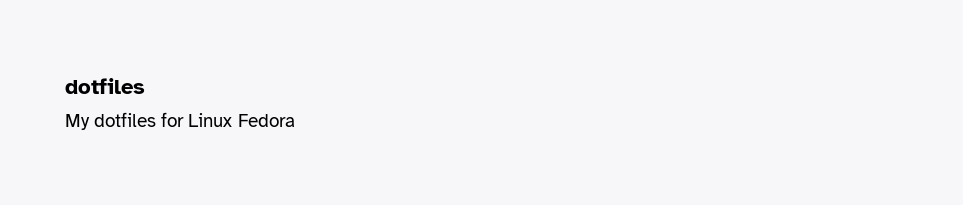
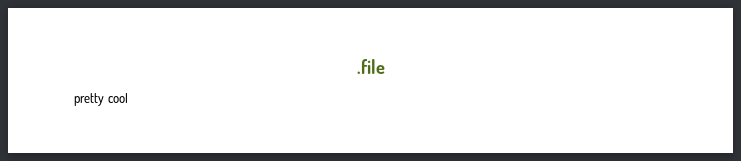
[65,78,145,94] [65,112,295,130] dotfiles // My dotfiles for Linux Fedora -> [356,59,385,74] [74,93,128,106] .file // pretty cool

